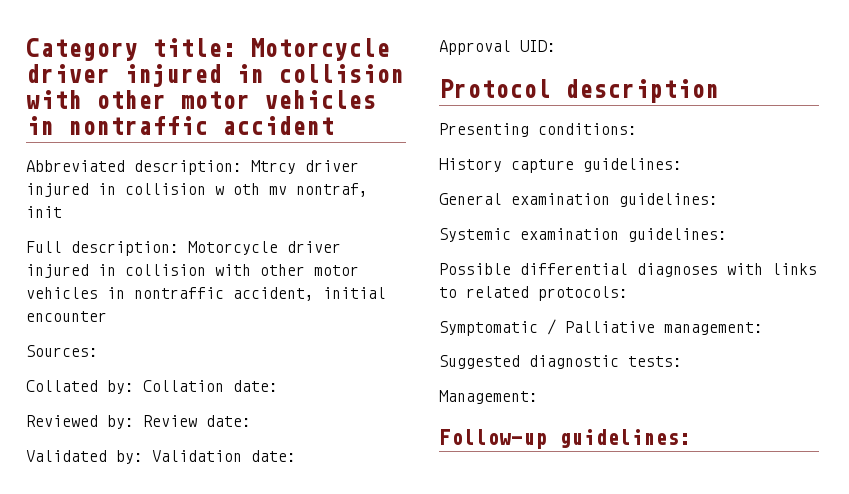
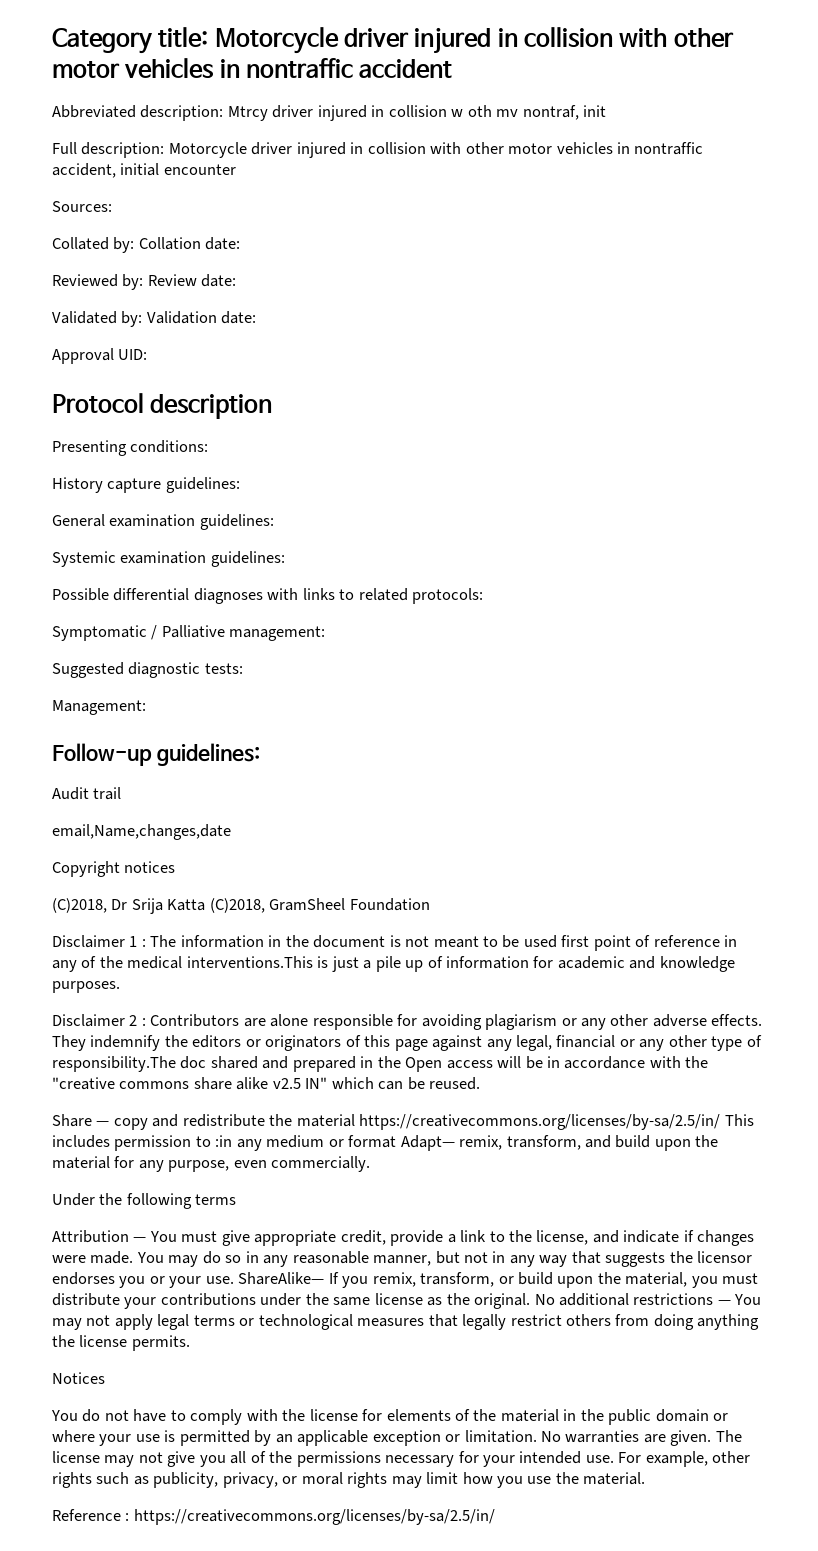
(691, 438) none -> [52,787,122,800] [52,824,231,840] [52,861,176,877] [52,898,430,914] [52,935,738,951] [52,956,735,972] [52,981,120,993] [52,1014,763,1030] [52,1035,762,1051] [52,1056,709,1072] [52,1077,481,1090] [52,1114,754,1130] [52,1135,719,1151] [52,1156,371,1172] [52,1193,237,1209] [52,1230,755,1246] [52,1251,753,1267] [52,1272,759,1288] [52,1293,762,1309] [52,1314,760,1330] [52,1335,190,1351] [52,1372,105,1384] [51,1409,729,1425] [52,1430,742,1446] [52,1451,751,1467] [52,1472,646,1488] [52,1509,495,1525] // Audit trail // email,Name,changes,date // Copyright notices // (C)2018, Dr Srija Katta (C)2018, GramSheel Foundation // Disclaimer 1 : The information in the document is not meant to be used first point of reference in any of the medical interventions.This is just a pile up of information for academic and knowledge purposes. // Disclaimer 2 : Contributors are alone responsible for avoiding plagiarism or any other adverse effects. They indemnify the editors or originators of this page against any legal, financial or any other type of responsibility.The doc shared and prepared in the Open access will be in accordance with the "creative commons share alike v2.5 IN" which can be reused. // Share — copy and redistribute the material https://creativecommons.org/licenses/by-sa/2.5/in/ This includes permission to :in any medium or format Adapt— remix, transform, and build upon the material for any purpose, even commercially. // Under the following terms // Attribution — You must give appropriate credit, provide a link to the license, and indicate if changes were made. You may do so in any reasonable manner, but not in any way that suggests the licensor endorses you or your use. ShareAlike— If you remix, transform, or build upon the material, you must distribute your contributions under the same license as the original. No additional restrictions — You may not apply legal terms or technological measures that legally restrict others from doing anything the license permits. // Notices // You do not have to comply with the license for elements of the material in the public domain or where your use is permitted by an applicable exception or limitation. No warranties are given. The license may not give you all of the permissions necessary for your intended use. For example, other rights such as publicity, privacy, or moral rights may limit how you use the material. // Reference : https://creativecommons.org/licenses/by-sa/2.5/in/

